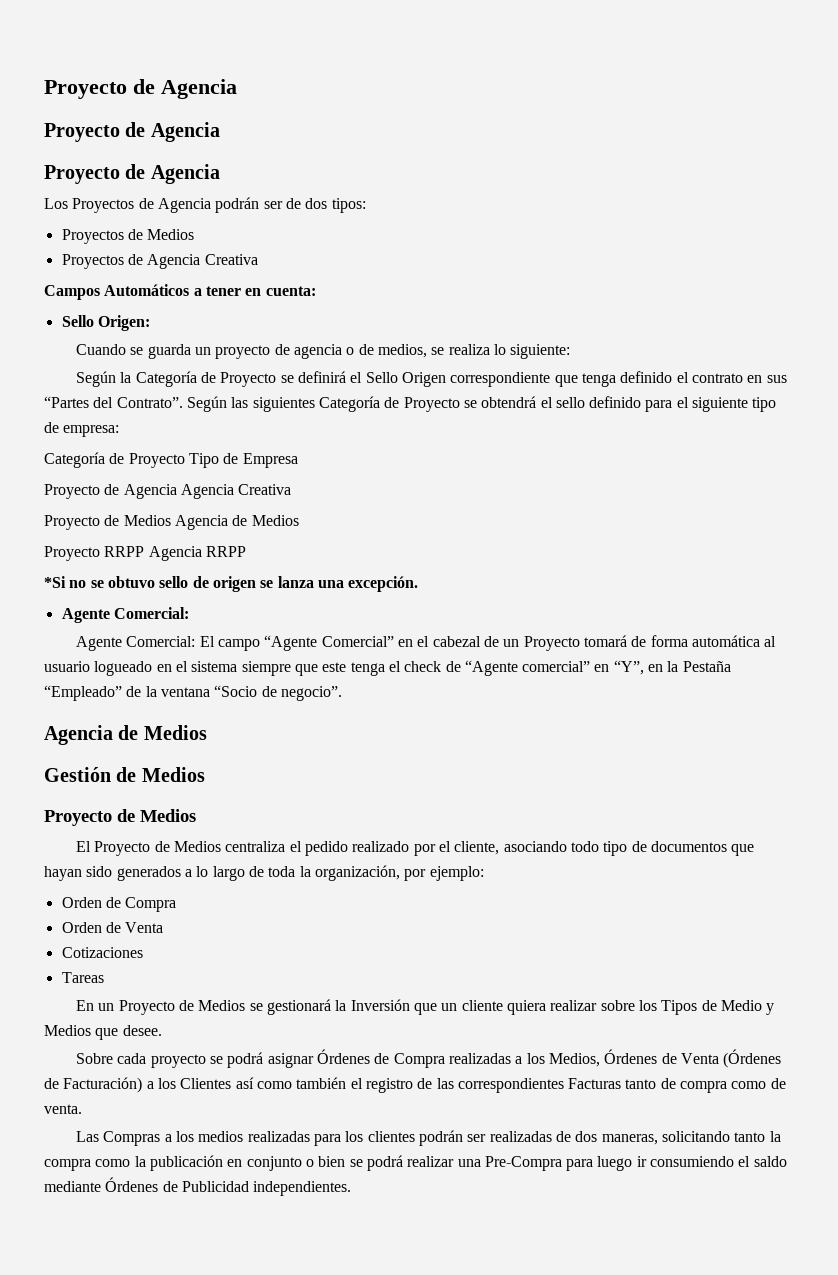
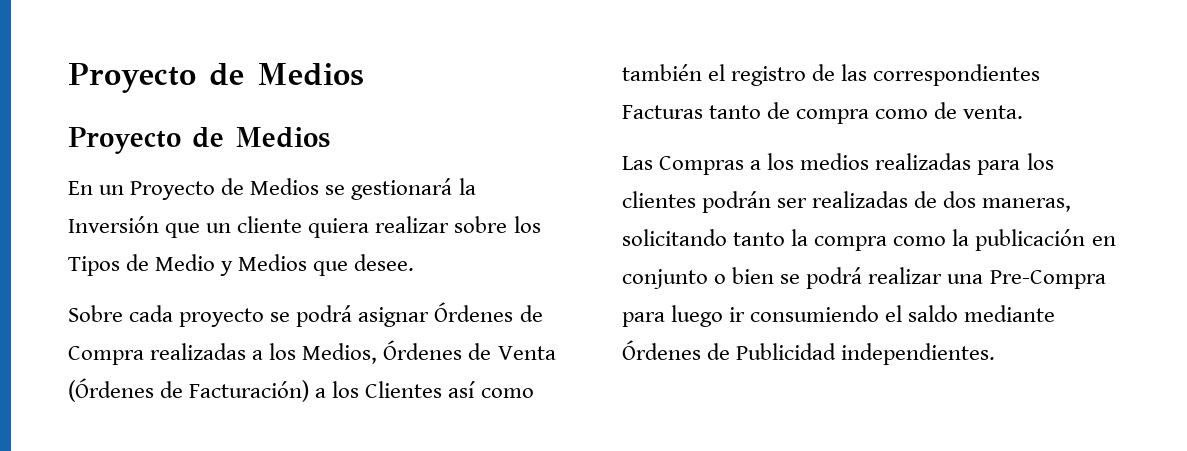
[44,79,237,99] [44,122,220,142] [44,164,220,184] [44,197,366,213] [61,229,195,244] [61,254,258,269] [44,284,316,300] [61,315,150,331] [76,344,571,359] [76,371,787,387] [44,396,777,412] [44,422,120,437] [44,452,298,468] [44,484,292,499] [44,515,299,530] [44,546,246,561] [44,576,419,592] [61,607,189,623] [76,635,777,651] [44,660,731,676] [44,685,342,701] [44,725,207,745] [44,767,205,782] [44,809,196,826] [76,841,755,856] [44,865,484,881] [61,897,177,912] [61,922,164,933] [61,947,143,958] [61,972,104,983] Proyecto de Agencia // Proyecto de Agencia // Proyecto de Agencia // Los Proyectos de Agencia podrán ser de dos tipos: // Proyectos de Medios // Proyectos de Agencia Creativa // Campos Automáticos a tener en cuenta: // Sello Origen: // Cuando se guarda un proyecto de agencia o de medios, se realiza lo siguiente: // Según la Categoría de Proyecto se definirá el Sello Origen correspondiente que tenga definido el contrato en sus “Partes del Contrato”. Según las siguientes Categoría de Proyecto se obtendrá el sello definido para el siguiente tipo de empresa: // Categoría de Proyecto Tipo de Empresa // Proyecto de Agencia Agencia Creativa // Proyecto de Medios Agencia de Medios // Proyecto RRPP Agencia RRPP // *Si no se obtuvo sello de origen se lanza una excepción. // Agente Comercial: // Agente Comercial: El campo “Agente Comercial” en el cabezal de un Proyecto tomará de forma automática al usuario logueado en el sistema siempre que este tenga el check de “Agente comercial” en “Y”, en la Pestaña “Empleado” de la ventana “Socio de negocio”. // Agencia de Medios // Gestión de Medios // Proyecto de Medios // El Proyecto de Medios centraliza el pedido realizado por el cliente, asociando todo tipo de documentos que hayan sido generados a lo largo de toda la organización, por ejemplo: // Orden de Compra // Orden de Venta // Cotizaciones // Tareas -> [68,63,364,93] [68,127,330,154] Proyecto de Medios // Proyecto de Medios

